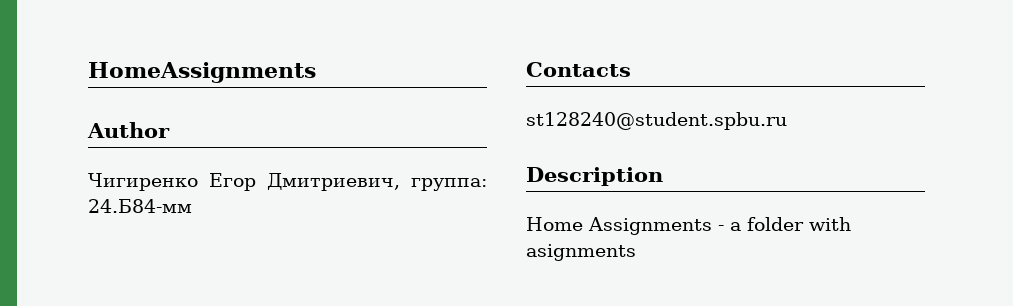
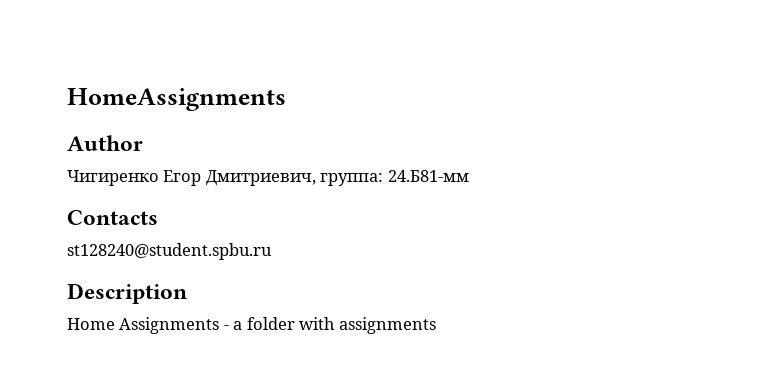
[88,199,192,213] 24.Б84-мм -> [387,170,469,182] 24.Б81-мм
[526,244,636,261] asignments -> [338,317,436,334] assignments

